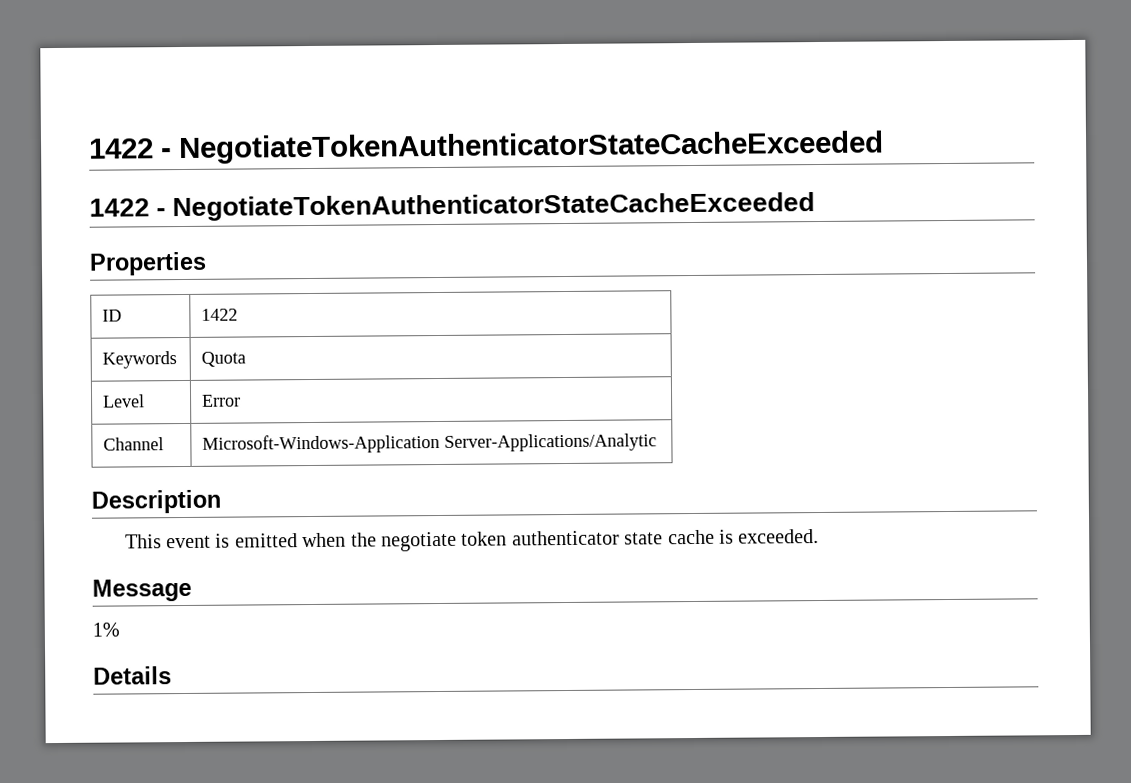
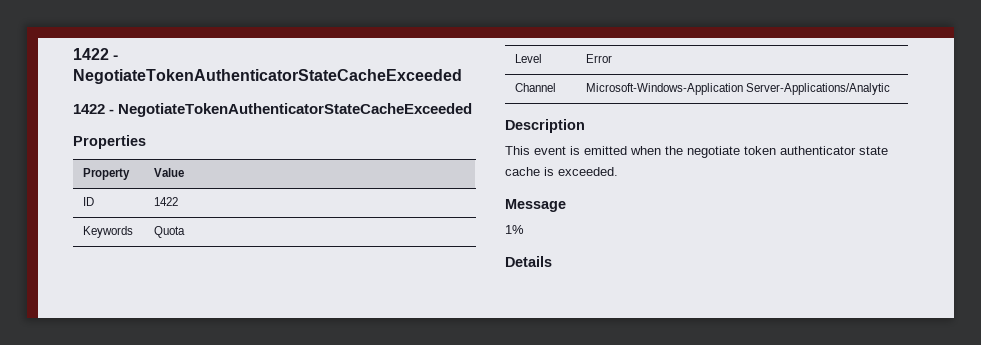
(207, 263) none -> [82,168,130,180] [153,168,184,177] // Property | Value

